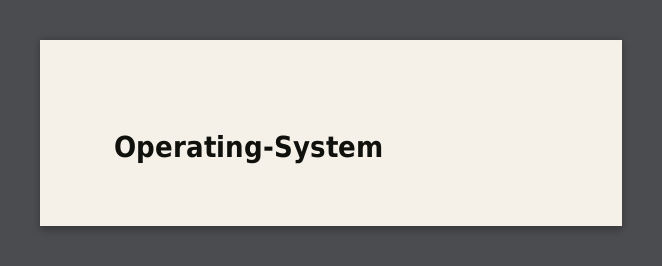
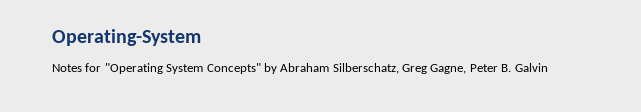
(383, 149) none -> [52,63,548,74] // Notes for "Operating System Concepts" by Abraham Silberschatz, Greg Gagne, Peter B. Galvin

